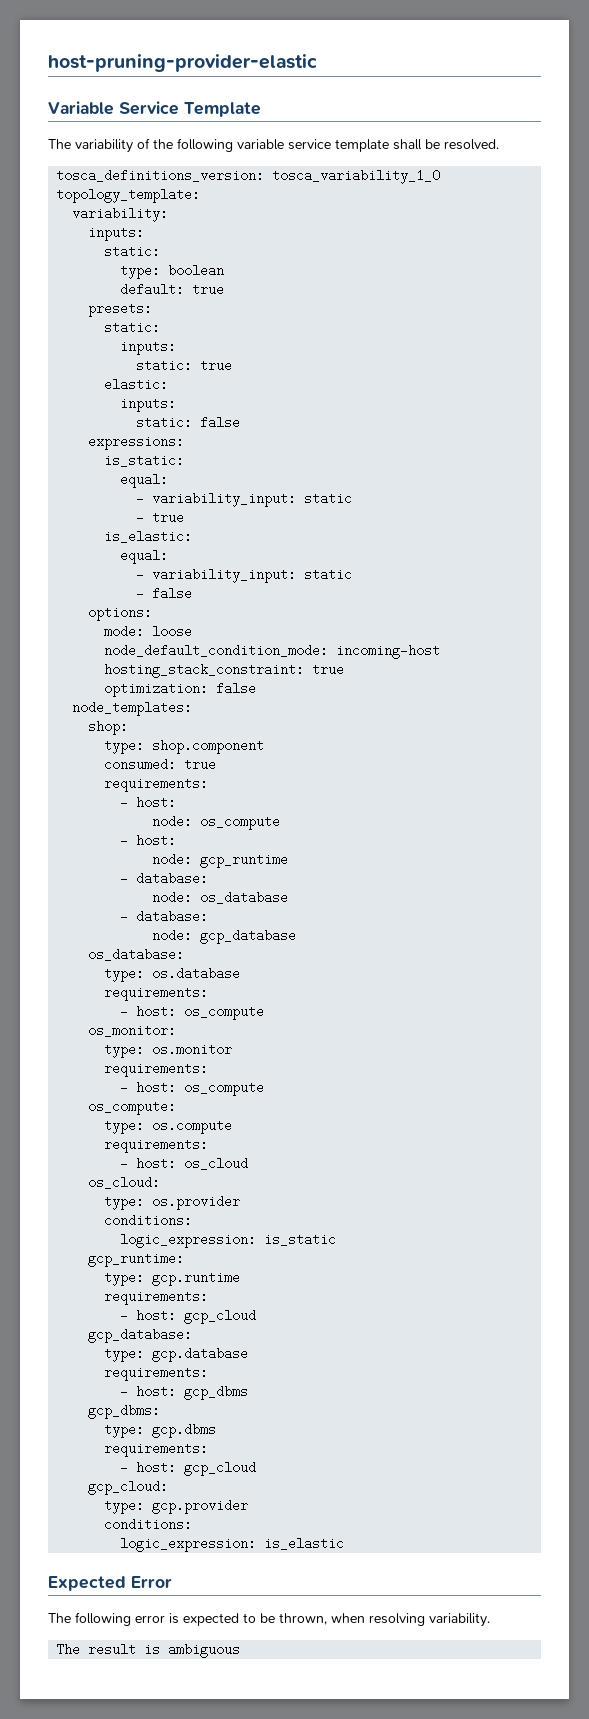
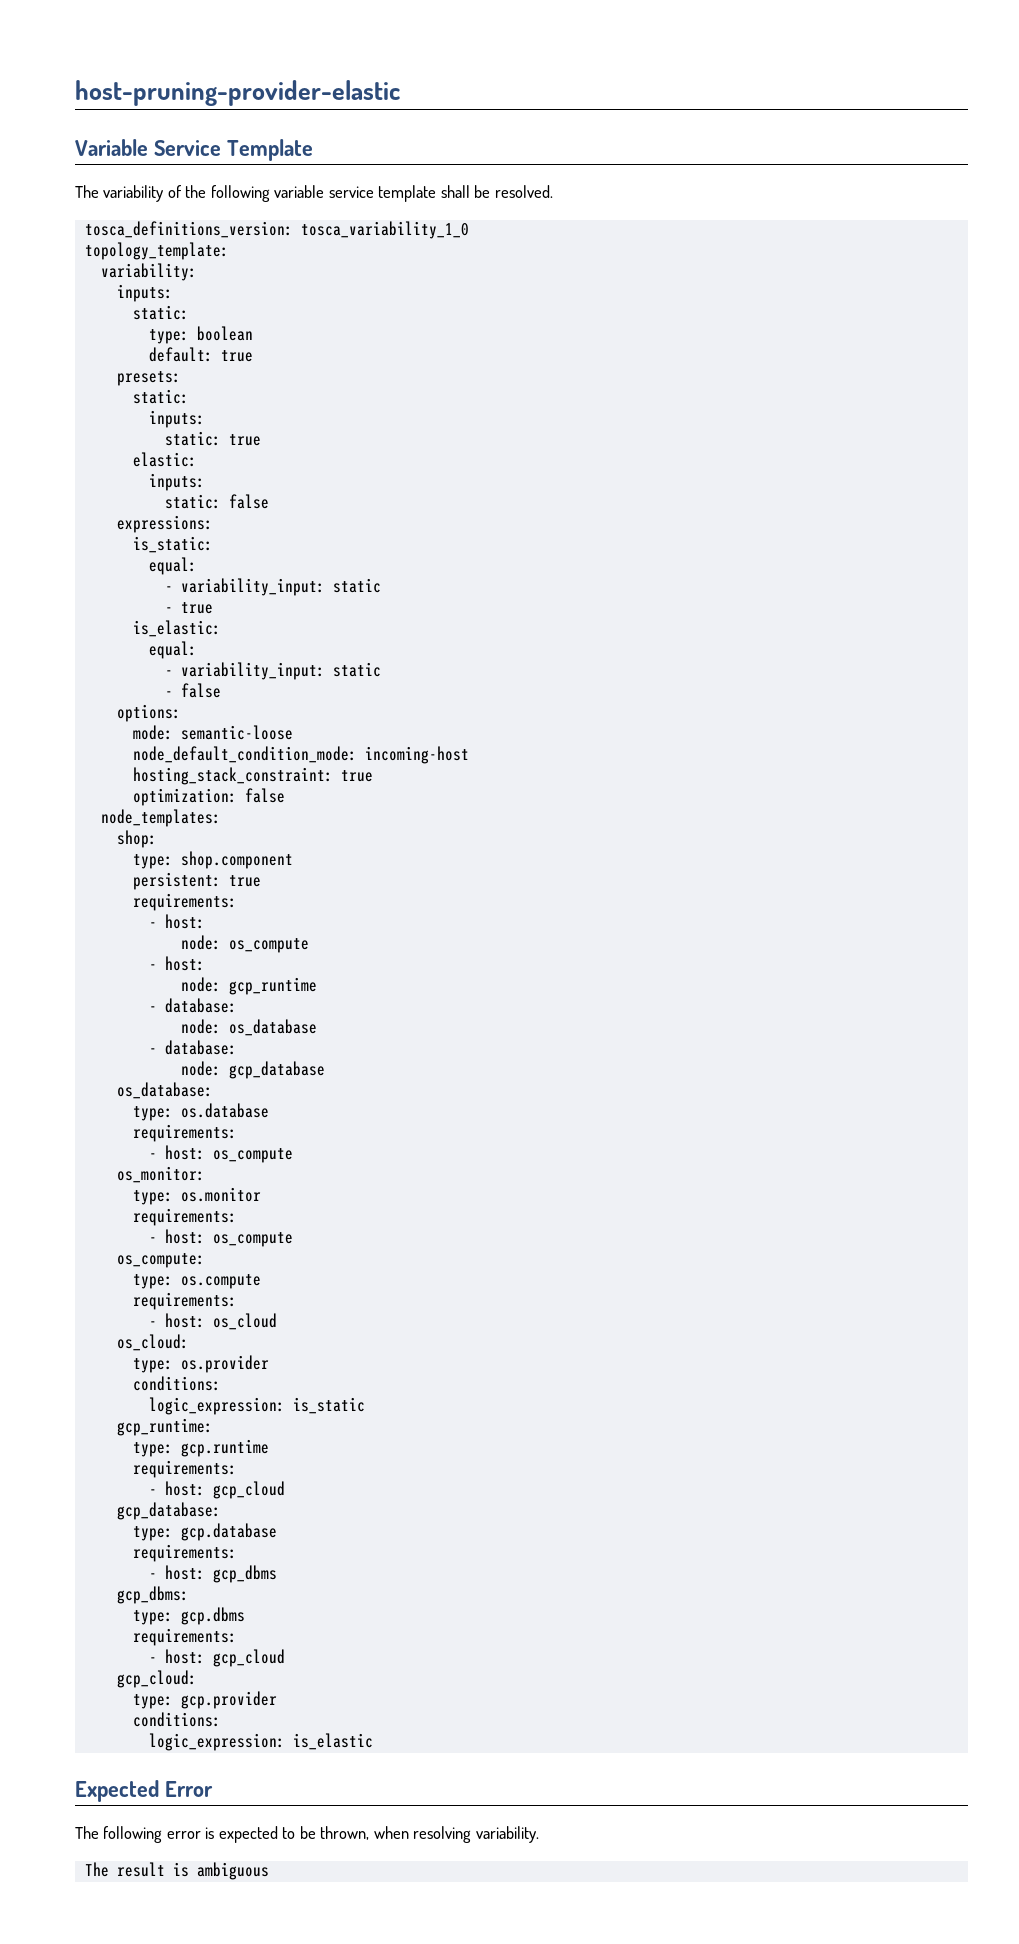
[152,625,193,638] loose -> [180,725,293,740] semantic-loose
[104,758,177,771] consumed: -> [132,872,221,890] persistent:

